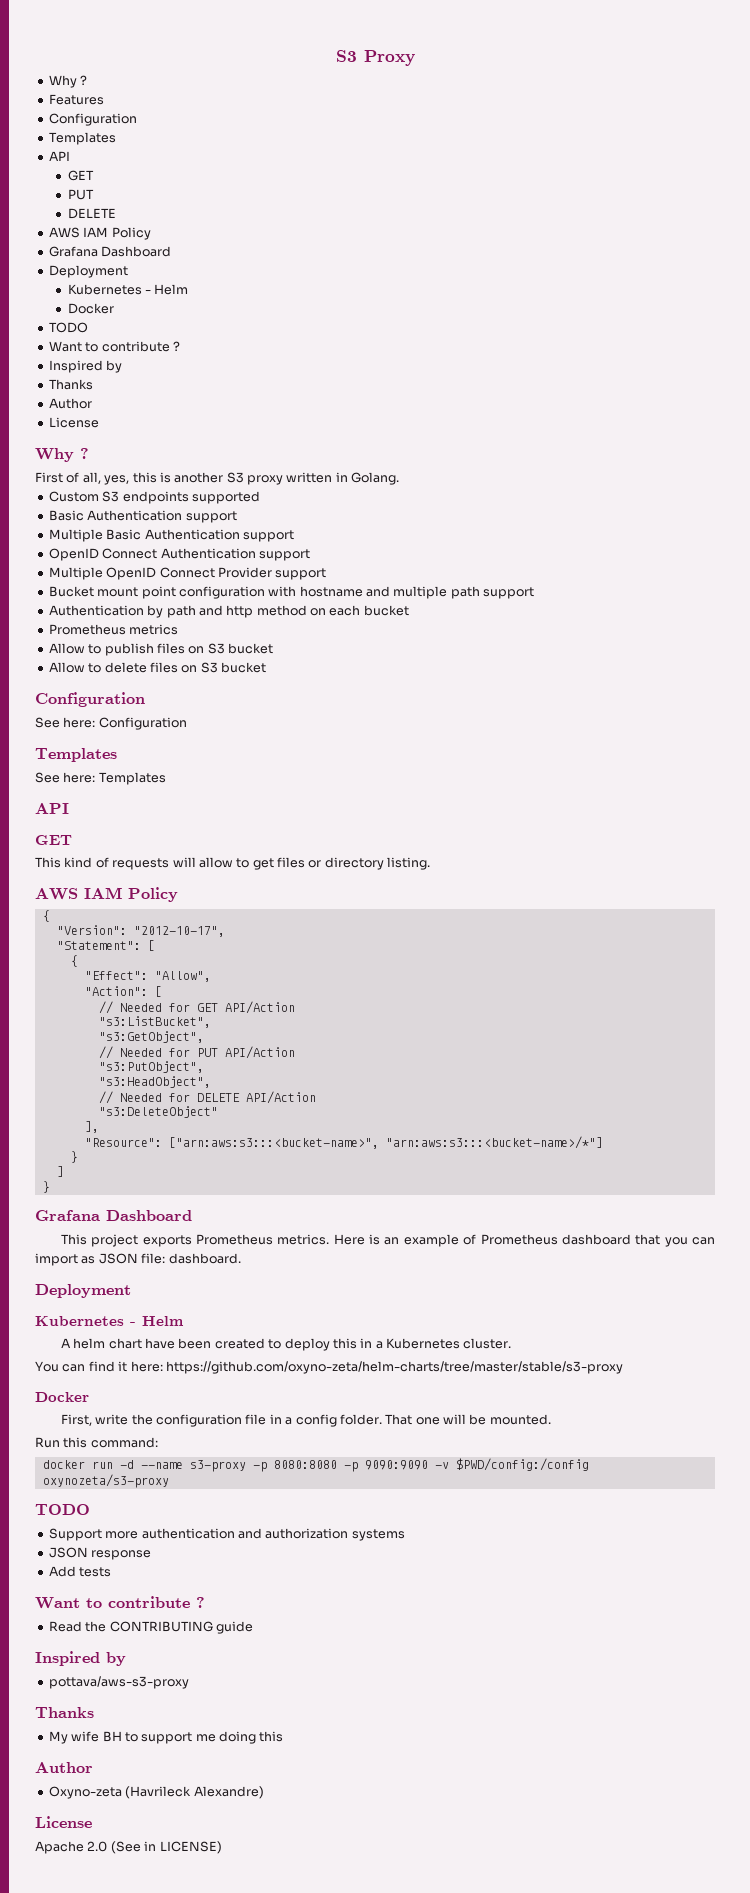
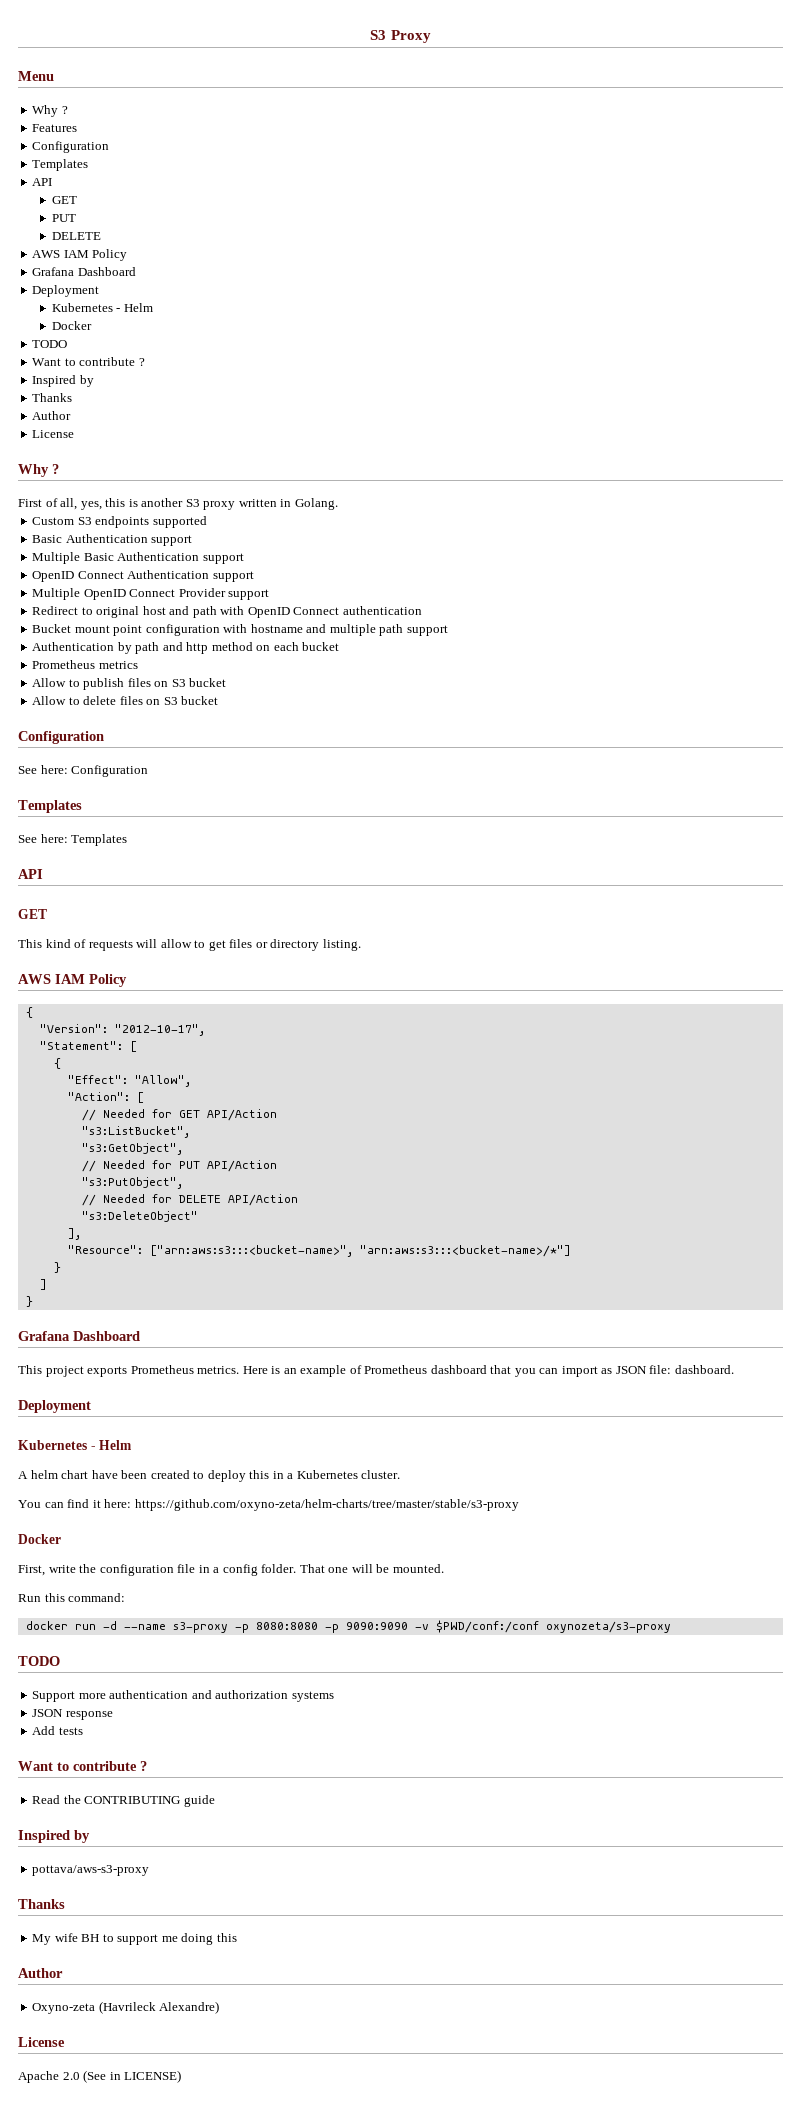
(415, 58) none -> [18,71,54,81] // Menu
(327, 574) none -> [32,606,422,618] // Redirect to original host and path with OpenID Connect authentication
[98,1076,211,1088] // "s3:HeadObject", -> (183, 1183) none
[455,1458,589,1471] $PWD/config:/config -> [435,1620,539,1633] $PWD/conf:/conf

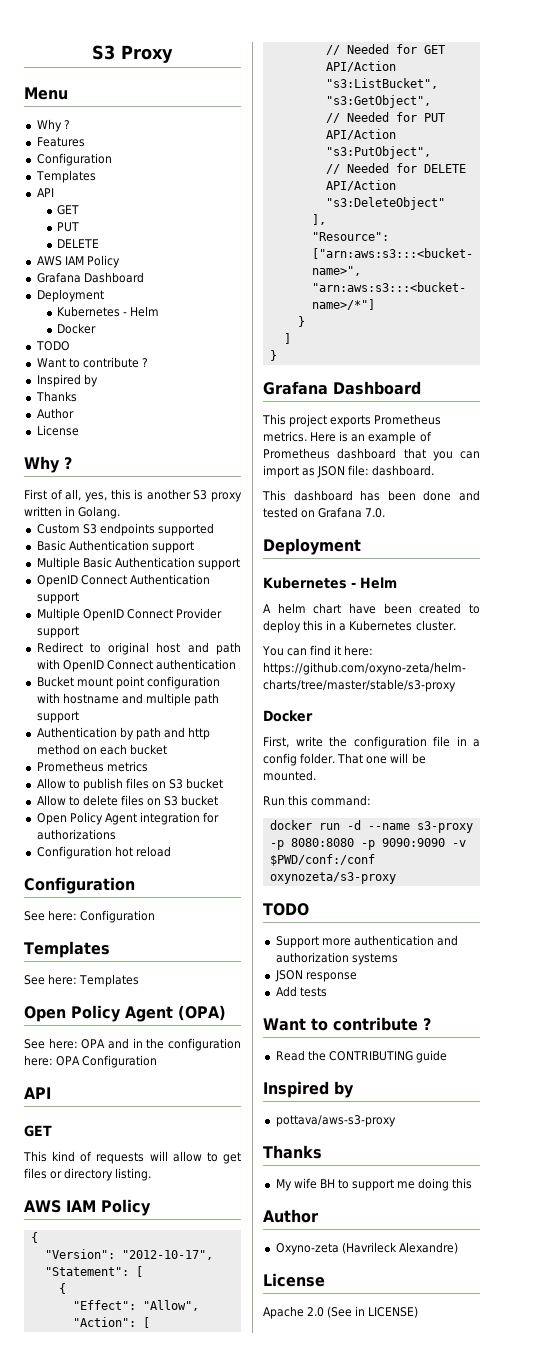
(219, 700) none -> [36,812,220,825] [36,829,116,840] [36,846,171,859] // Open Policy Agent integration for authorizations // Configuration hot reload
(128, 840) none -> [24,1005,226,1022] [24,1038,242,1051] [24,1055,158,1068] // Open Policy Agent (OPA) // See here: OPA and in the configuration here: OPA Configuration
(734, 1369) none -> [262,490,480,501] [263,507,386,518] // This dashboard has been done and tested on Grafana 7.0.

